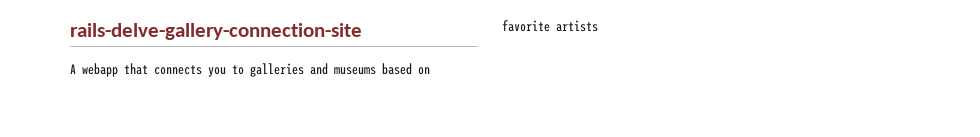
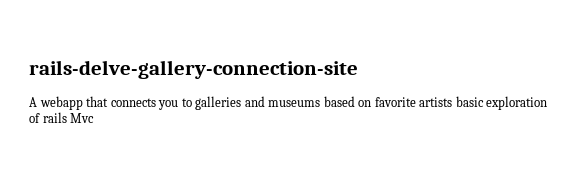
(598, 26) none -> [455,96,548,110] [29,112,95,123] basic exploration of rails Mvc

